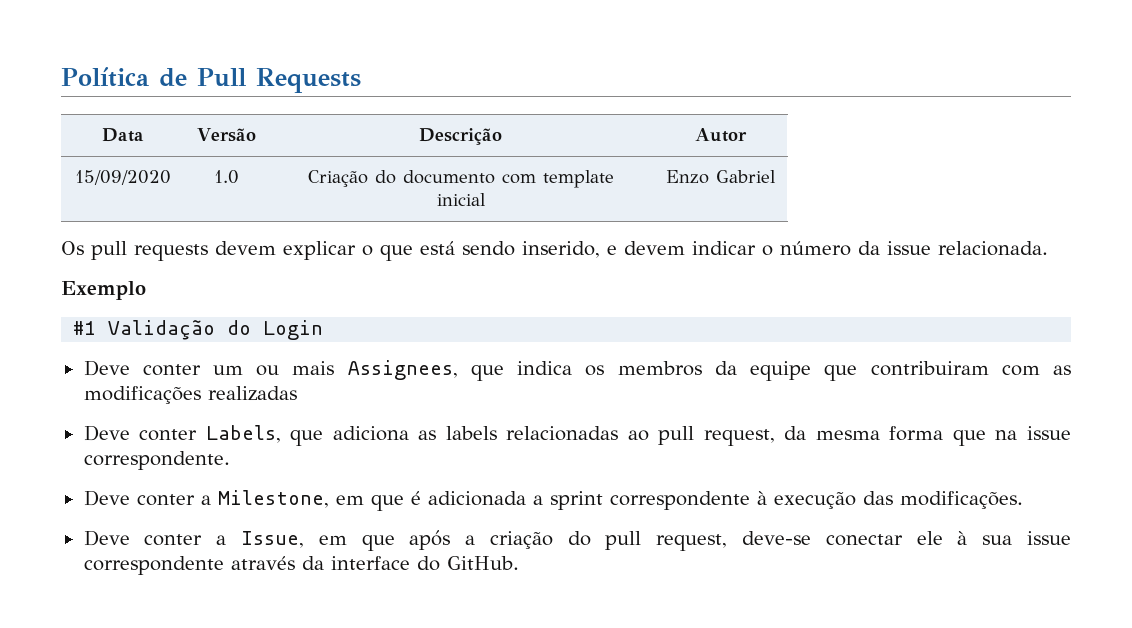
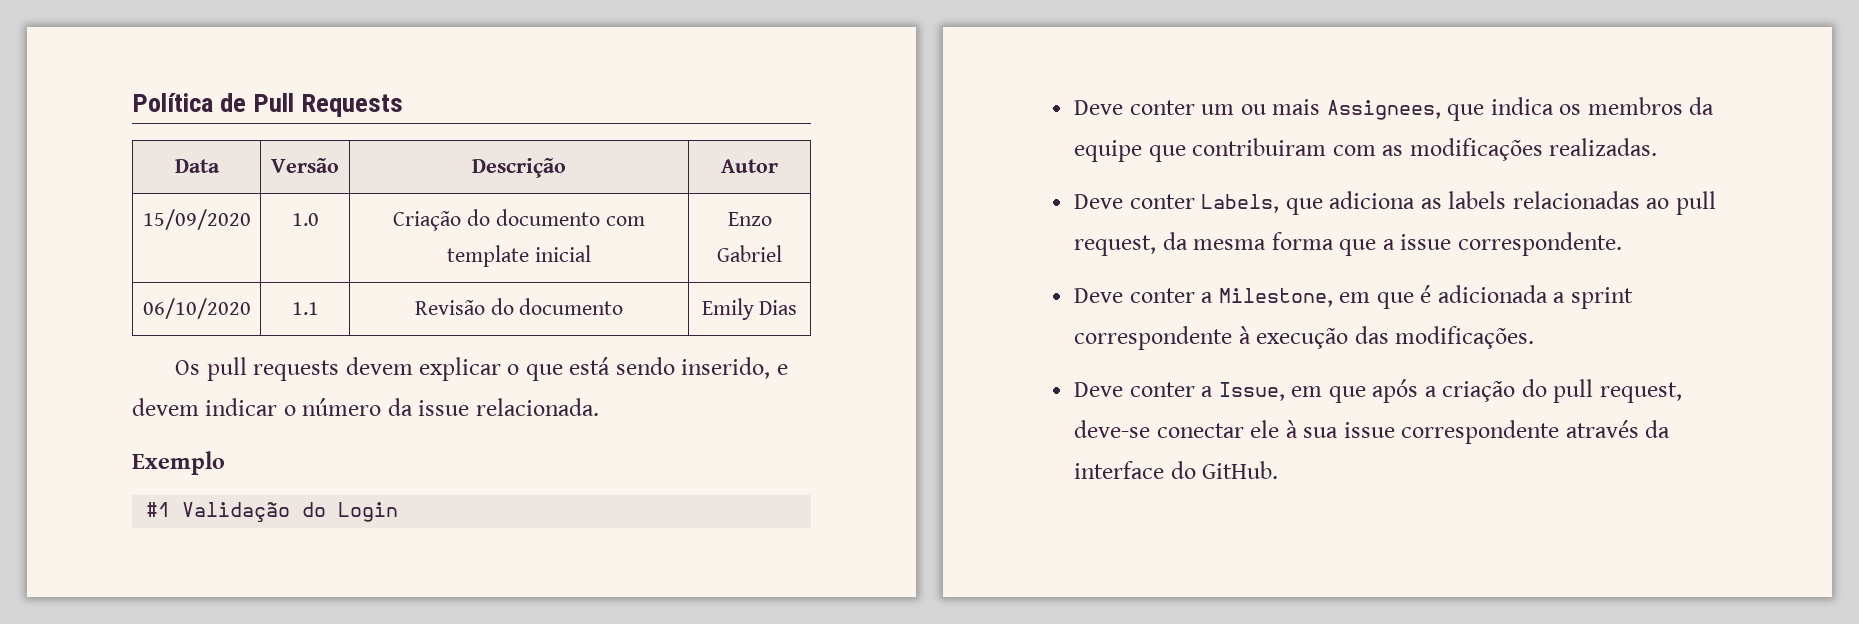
(776, 176) none -> [142,298,251,319] [291,302,319,315] [414,298,624,315] [701,298,798,320] // 06/10/2020 | 1.1 | Revisão do documento | Emily Dias
[207,386,297,401] realizadas -> [1549,138,1658,156] realizadas.
[995,430,1018,440] na -> [1382,239,1395,250] a

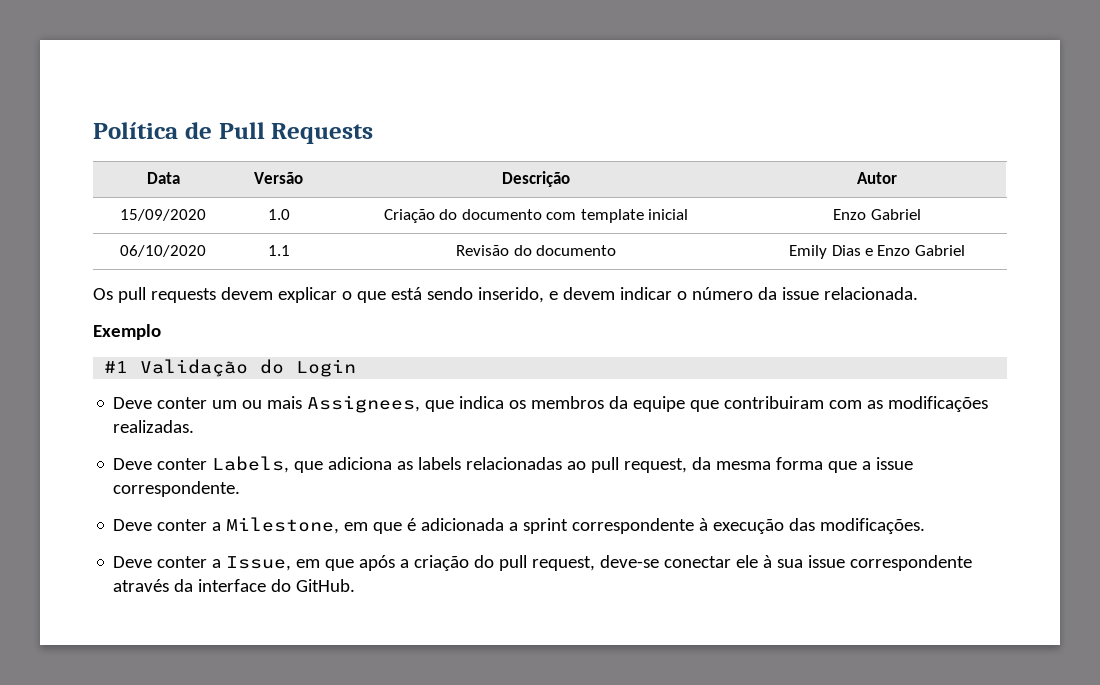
(798, 307) none -> [865,245,965,256] e Enzo Gabriel

